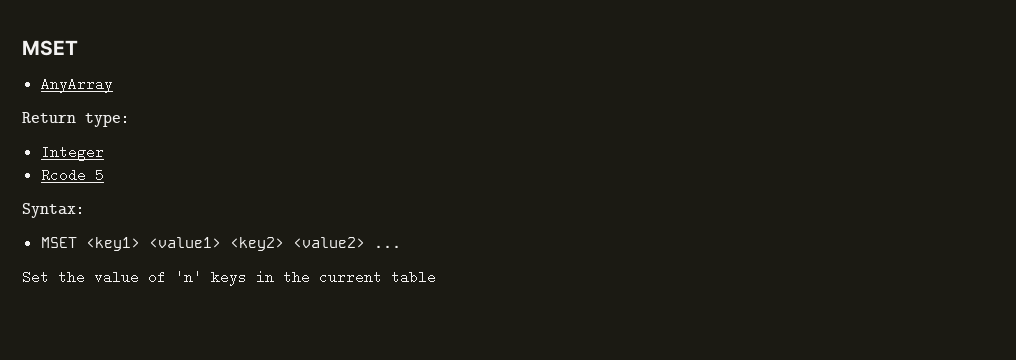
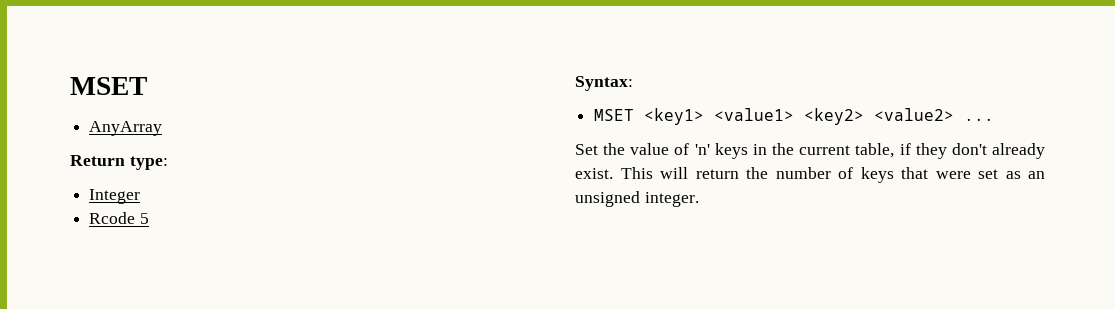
[391,270,436,284] table -> [855,143,1045,159] [575,167,1045,183] [575,191,699,207] table, if they don't already exist. This will return the number of keys that were set as an unsigned integer.

